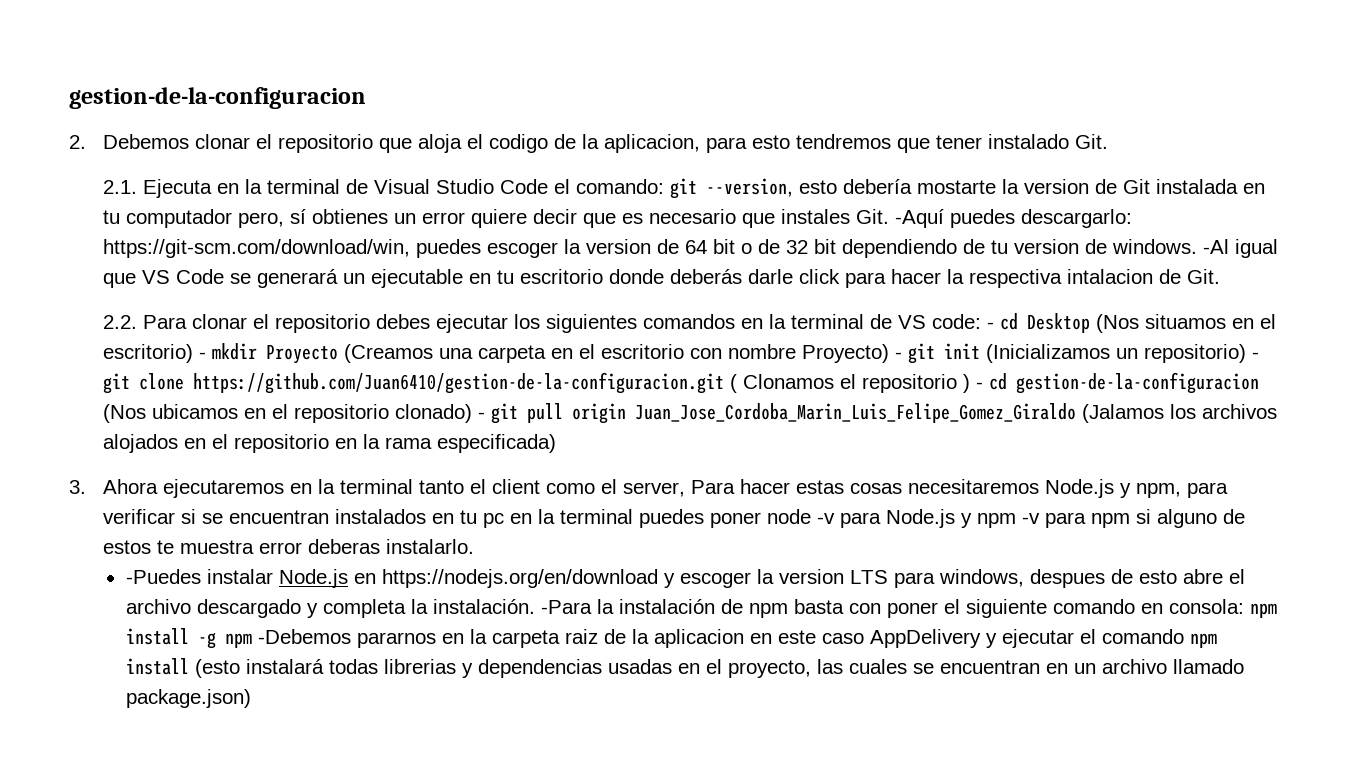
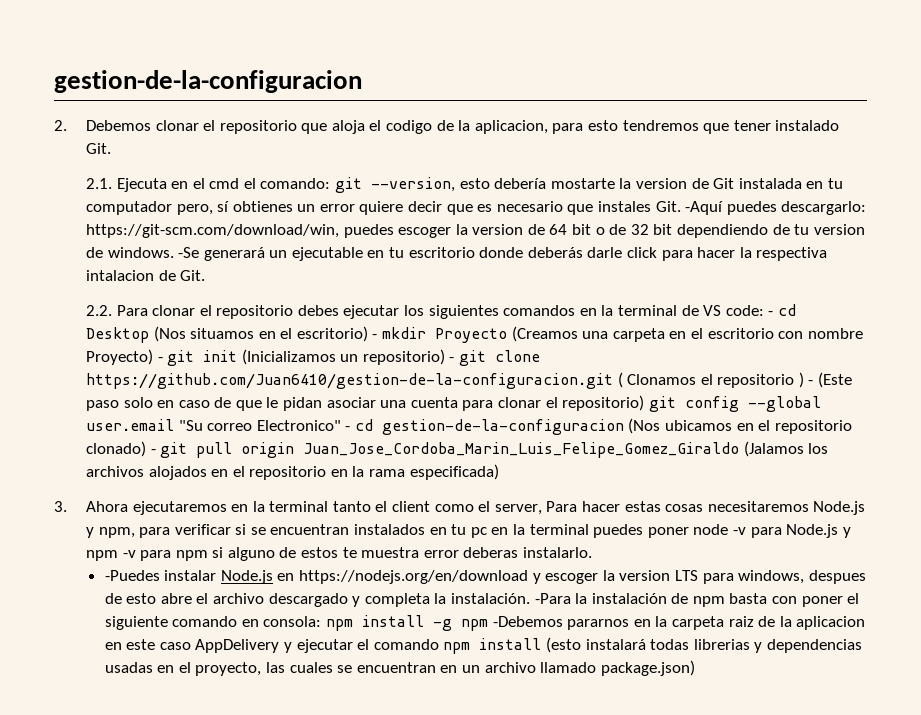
[244,179,548,194] la terminal de Visual Studio Code -> [192,178,240,189] el cmd
[1202,239,1278,258] [102,269,251,288] -Al igual que VS Code se -> [178,247,200,258] -Se
(983, 385) none -> [818,372,853,388] [85,395,821,412] [85,419,351,431] (Este paso solo en caso de que le pidan asociar una cuenta para clonar el repositorio) git config --global user.email "Su correo Electronico" -

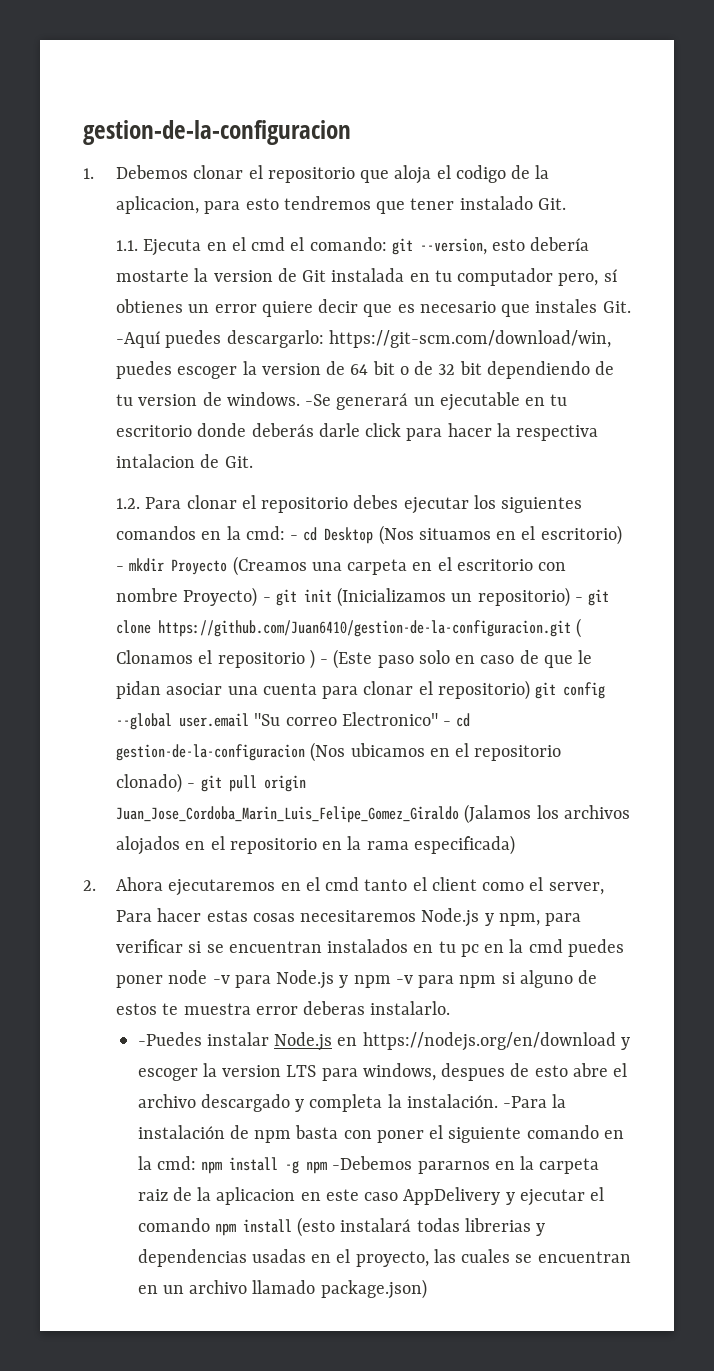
[54,120,67,131] 2. -> [83,168,94,179] 1.
[85,178,112,189] 2.1. -> [116,240,139,251] 1.1.
[85,305,112,316] 2.2. -> [116,498,141,509] 1.2.
[618,305,764,316] terminal de VS code: -> [245,526,285,540] cmd:
[54,501,67,512] 3. -> [83,880,96,891] 2.
[252,501,329,512] la terminal -> [305,877,360,891] el cmd
[529,524,589,535] terminal -> [528,939,563,953] cmd
[263,616,322,627] consola: -> [137,1156,196,1170] la cmd:

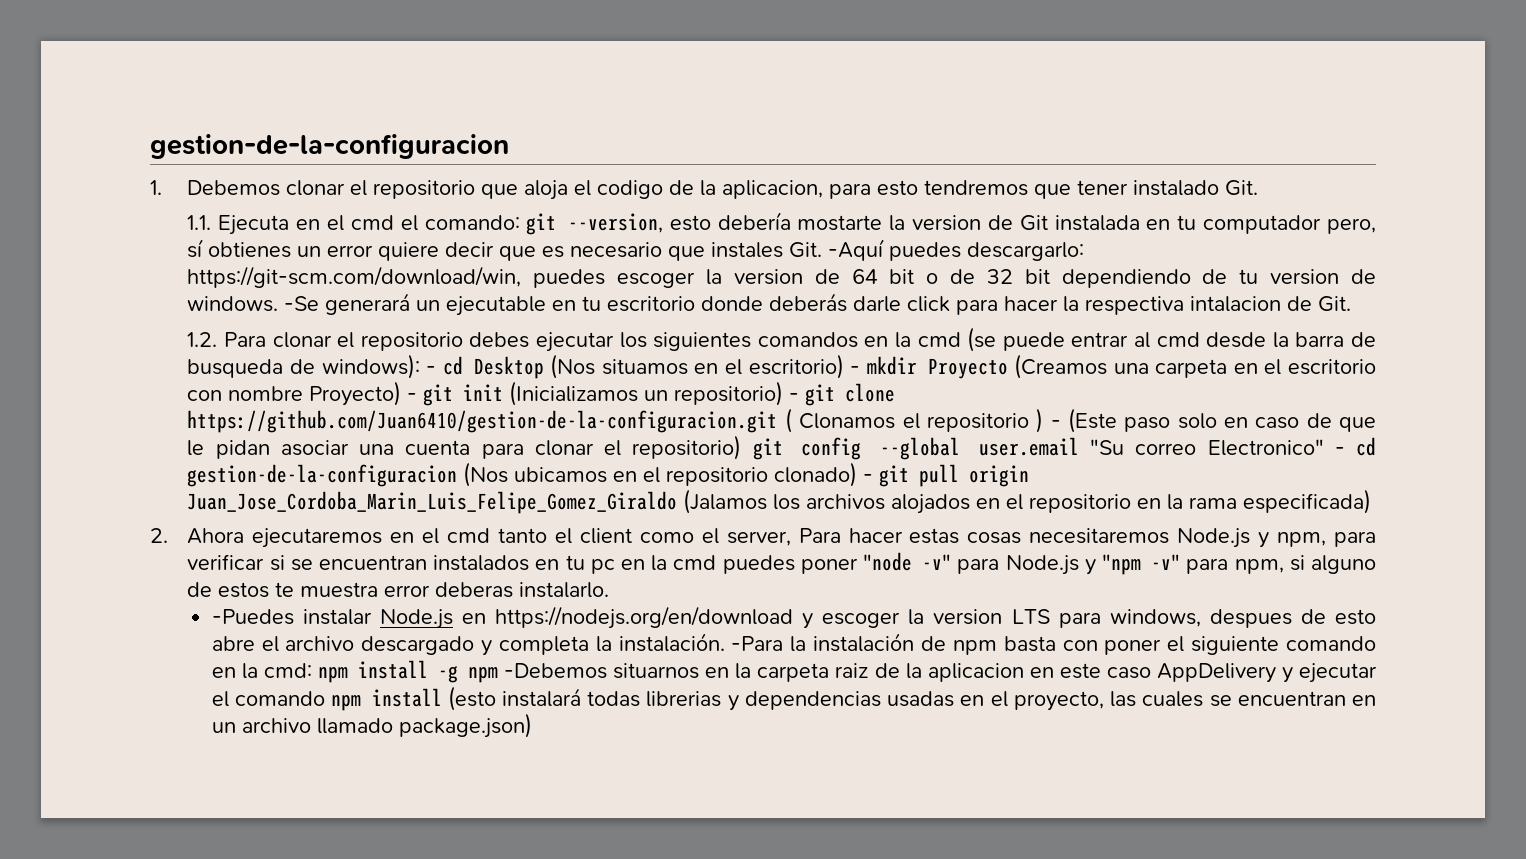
[245,526,285,540] cmd: -> [917,327,1376,352] [187,354,420,379] cmd (se puede entrar al cmd desde la barra de busqueda de windows):
[168,970,230,984] node -v -> [862,552,952,571] "node -v"
[353,975,497,988] npm -v para npm -> [1101,554,1284,575] "npm -v" para npm,
[417,1161,490,1174] pararnos -> [613,663,700,679] situarnos

